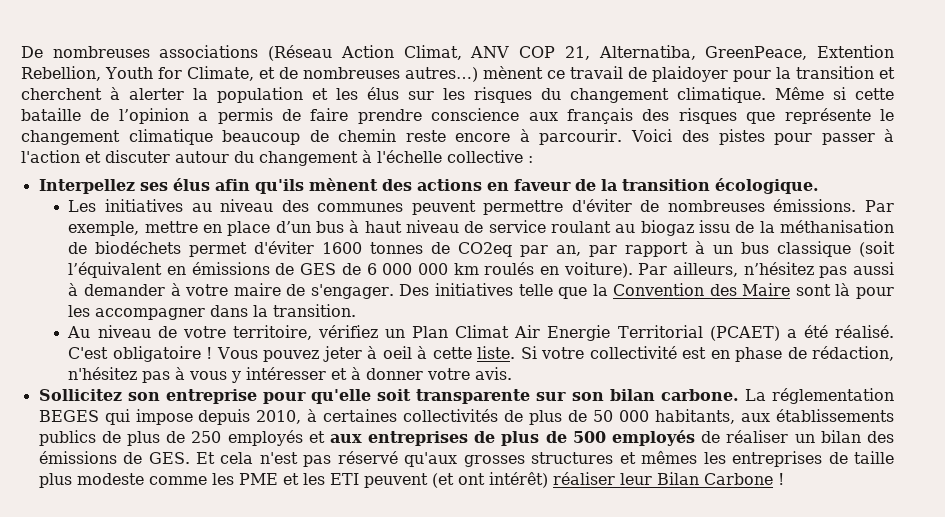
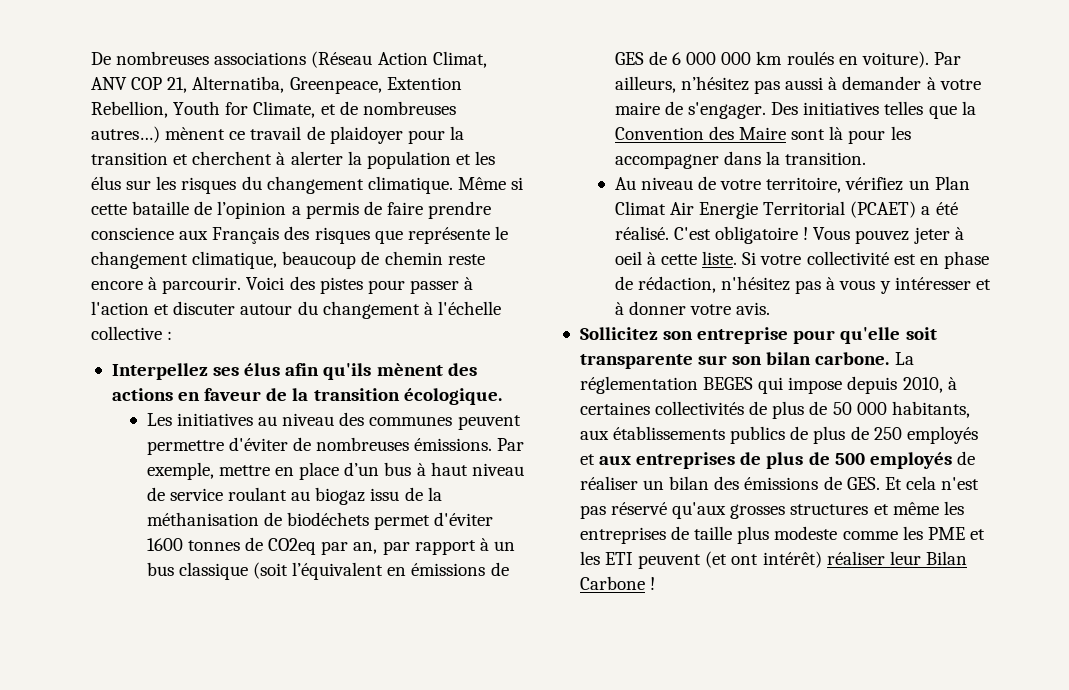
[705,46,808,60] GreenPeace, -> [289,77,382,94] Greenpeace,
[566,108,633,124] français -> [212,227,280,244] Français
[128,129,213,145] climatique -> [192,251,278,269] climatique,
[518,284,553,296] telle -> [884,101,924,115] telles
[641,451,698,464] mêmes -> [892,502,939,515] même

